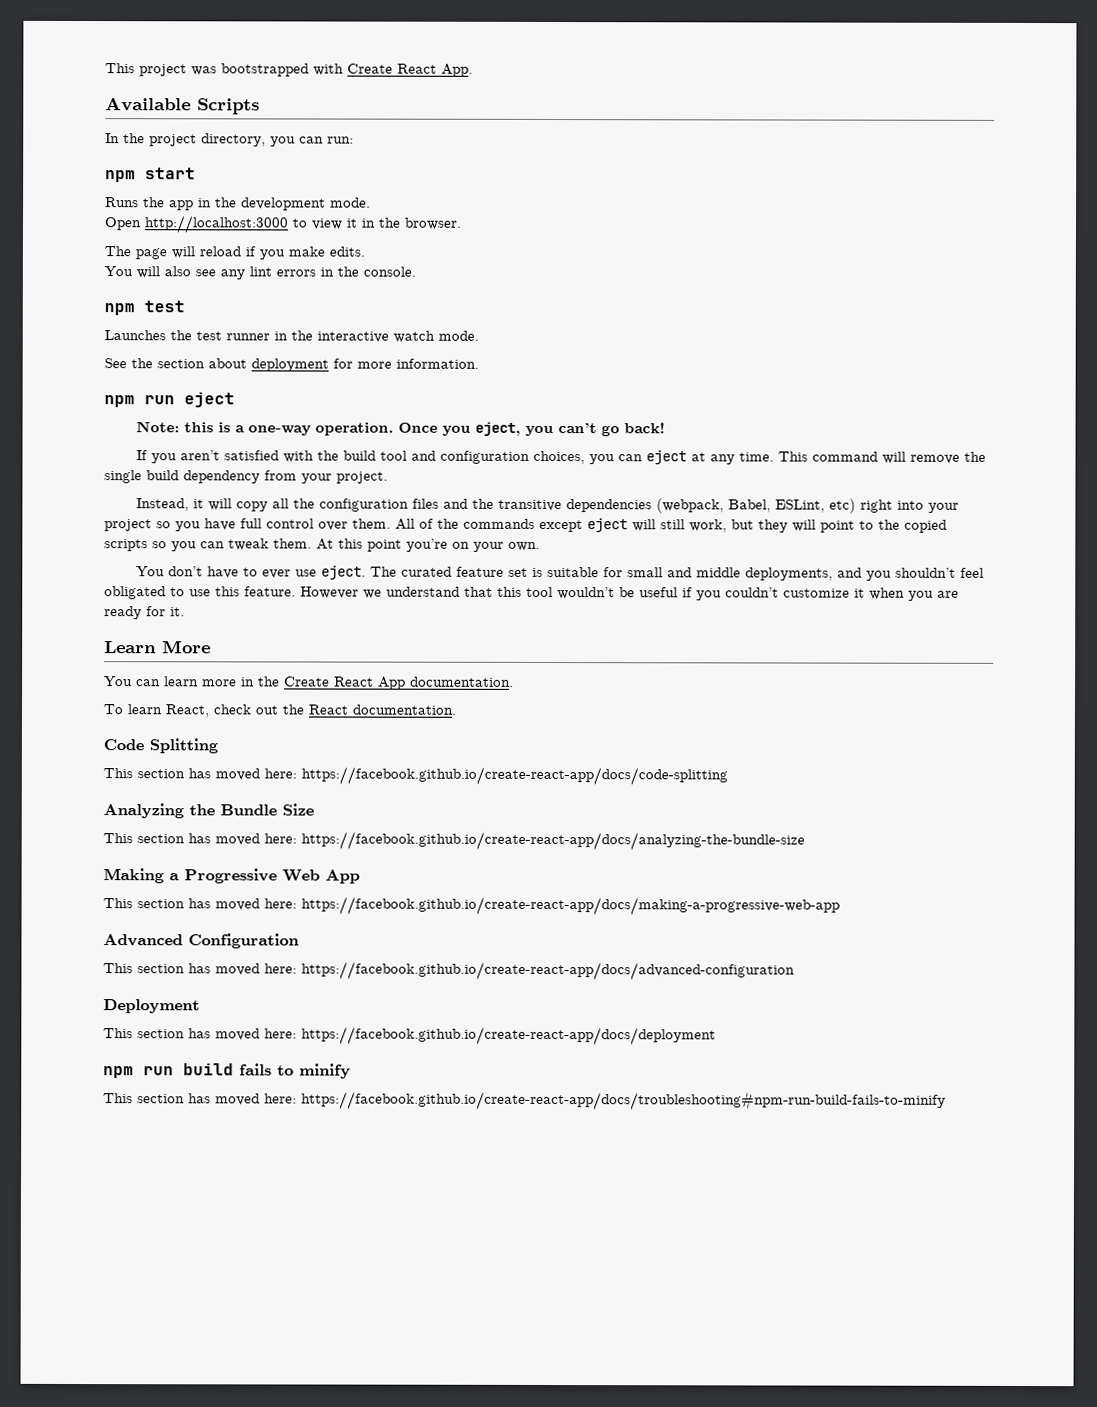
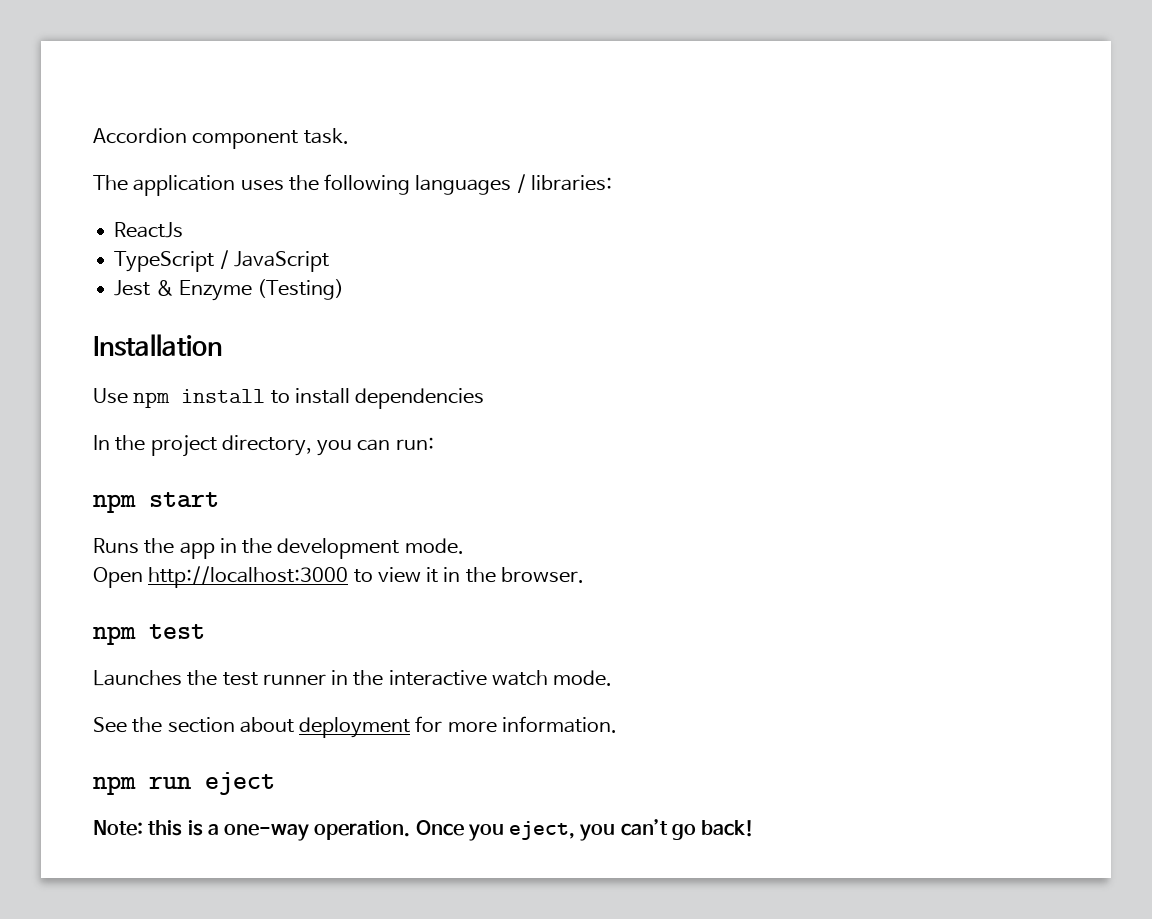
[105,63,473,77] [105,97,260,115] This project was bootstrapped with Create React App. // Available Scripts -> [93,128,349,149] [93,174,612,196] [114,222,184,238] [114,250,329,272] [114,279,345,301] [93,334,222,356] [93,388,485,409] Accordion component task. // The application uses the following languages / libraries: // ReactJs // TypeScript / JavaScript // Jest & Enzyme (Testing) // Installation // Use npm install to install dependencies
[104,246,365,260] [104,266,416,280] // The page will reload if you make edits. // You will also see any lint errors in the console. -> (584, 575) none
[136,450,987,465] [104,470,388,484] [136,498,960,514] [104,518,947,533] [104,538,540,552] [136,565,985,581] [104,586,959,601] [104,606,185,620] [104,640,211,654] [104,676,514,690] [103,704,456,718] [103,738,218,754] [103,766,728,786] [103,803,314,819] [103,831,805,851] [103,868,360,884] [103,896,840,916] [103,933,299,949] [103,961,795,981] [103,999,200,1014] [103,1026,716,1046] [103,1063,351,1079] [103,1090,946,1111] // If you aren’t satisfied with the build tool and configuration choices, you can eject at any time. This command will remove the single build dependency from your project. // Instead, it will copy all the configuration files and the transitive dependencies (webpack, Babel, ESLint, etc) right into your project so you have full control over them. All of the commands except eject will still work, but they will point to the copied scripts so you can tweak them. At this point you’re on your own. // You don’t have to ever use eject. The curated feature set is suitable for small and middle deployments, and you shouldn’t feel obligated to use this feature. However we understand that this tool wouldn’t be useful if you couldn’t customize it when you are ready for it. // Learn More // You can learn more in the Create React App documentation. // To learn React, check out the React documentation. // Code Splitting // This section has moved here: https://facebook.github.io/create-react-app/docs/code-splitting // Analyzing the Bundle Size // This section has moved here: https://facebook.github.io/create-react-app/docs/analyzing-the-bundle-size // Making a Progressive Web App // This section has moved here: https://facebook.github.io/create-react-app/docs/making-a-progressive-web-app // Advanced Configuration // This section has moved here: https://facebook.github.io/create-react-app/docs/advanced-configuration // Deployment // This section has moved here: https://facebook.github.io/create-react-app/docs/deployment // npm run build fails to minify // This section has moved here: https://facebook.github.io/create-react-app/docs/troubleshooting#npm-run-build-fails-to-minify -> (755, 828) none

